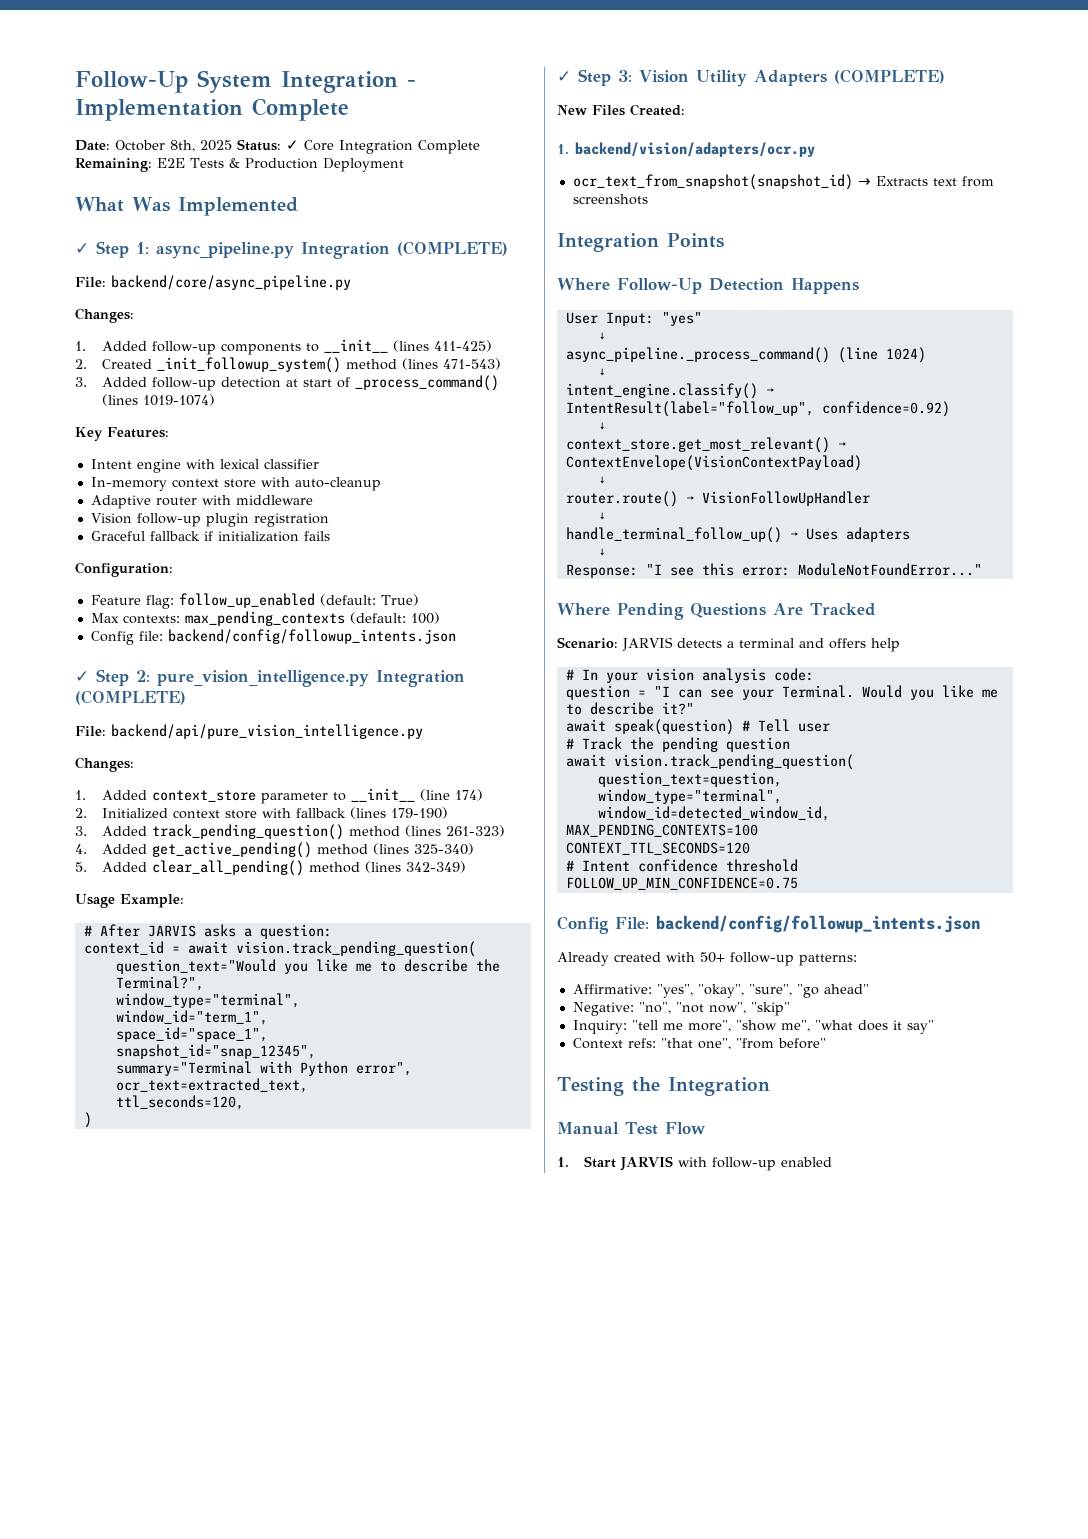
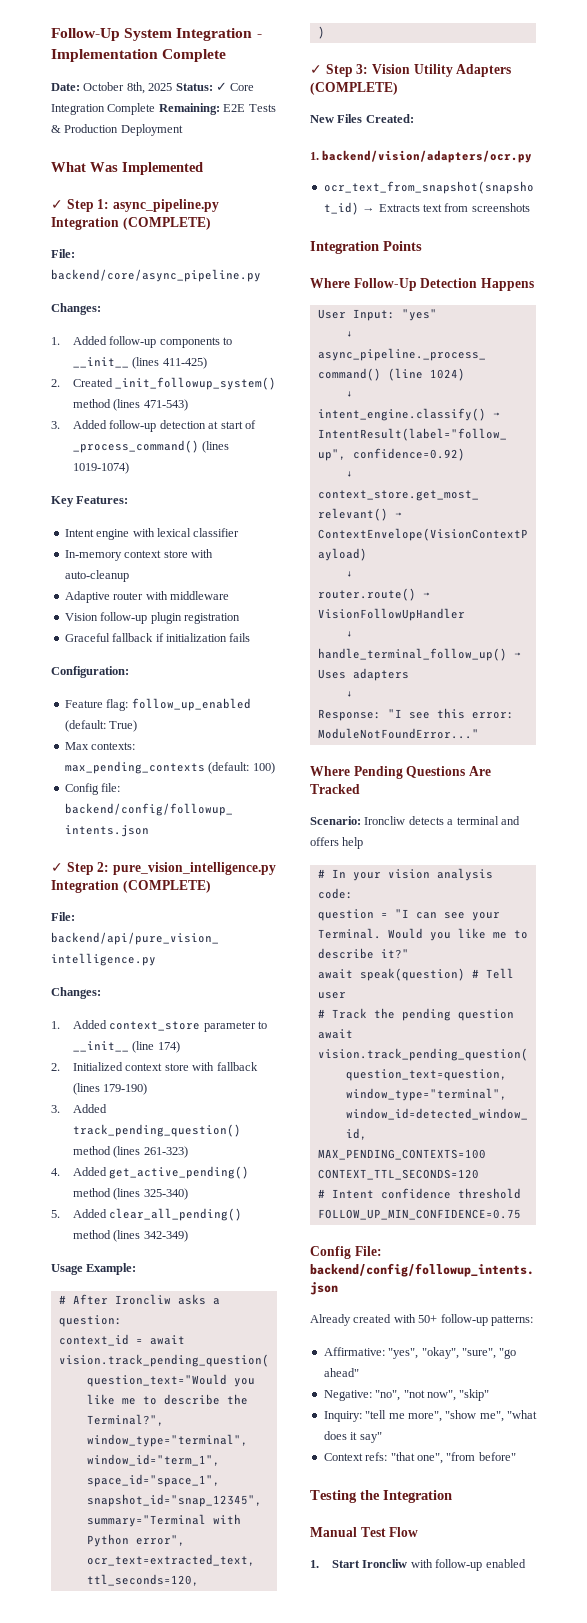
[147,925,196,937] JARVIS -> [114,1294,171,1305] Ironcliw
[622,637,673,651] JARVIS -> [364,816,406,825] Ironcliw
[619,1156,673,1171] JARVIS -> [362,1559,408,1568] Ironcliw

